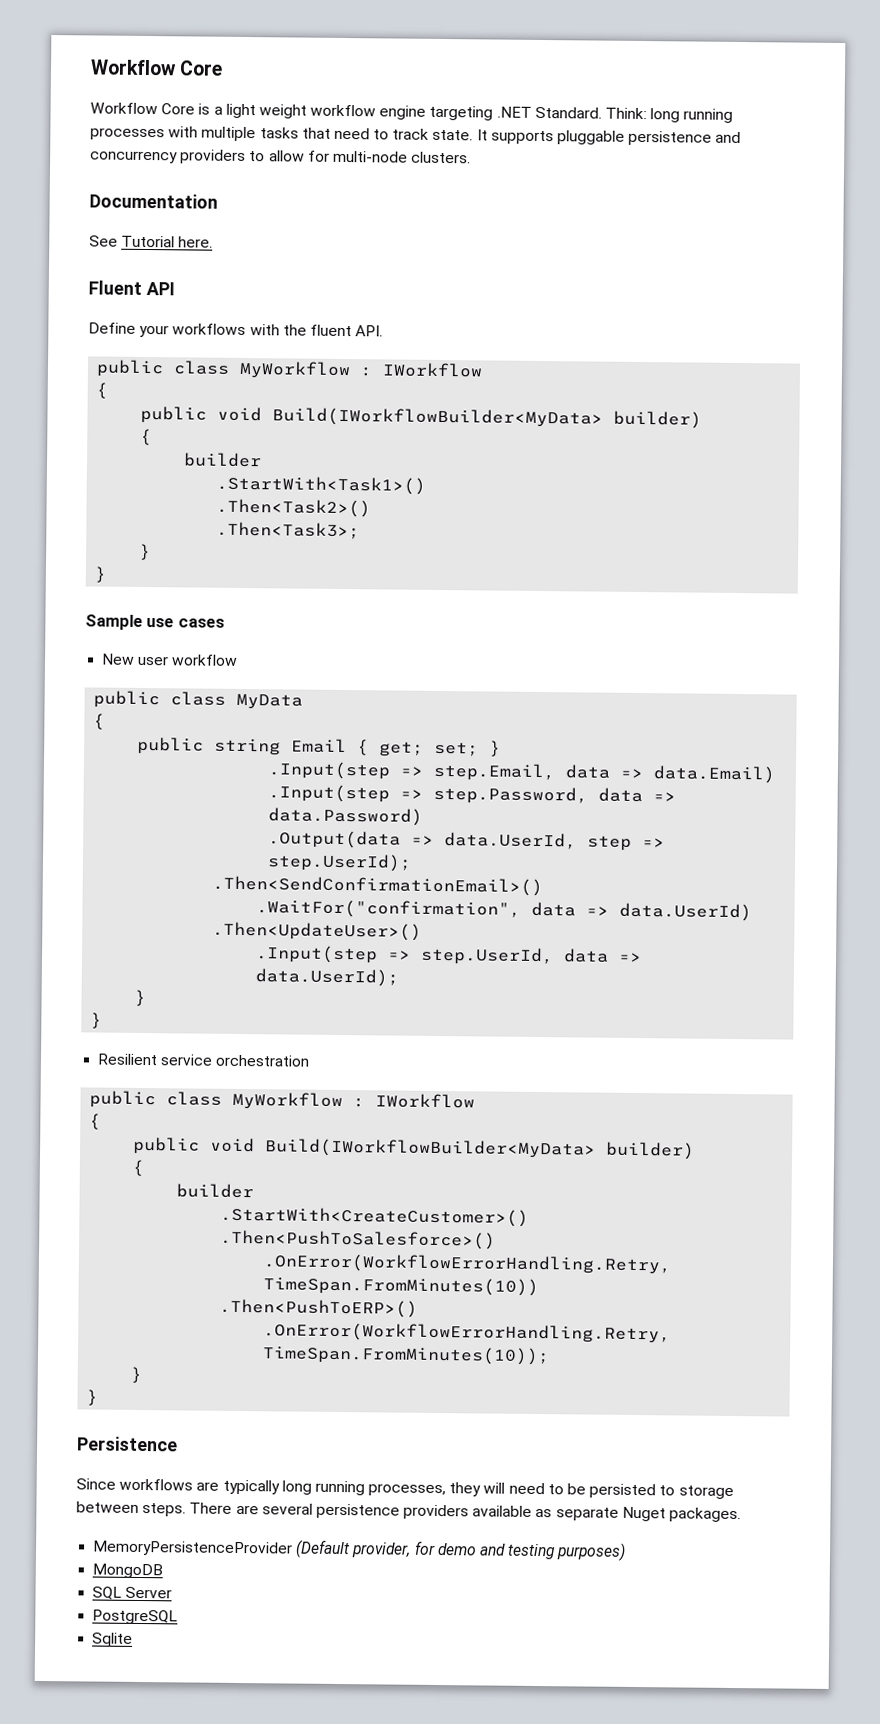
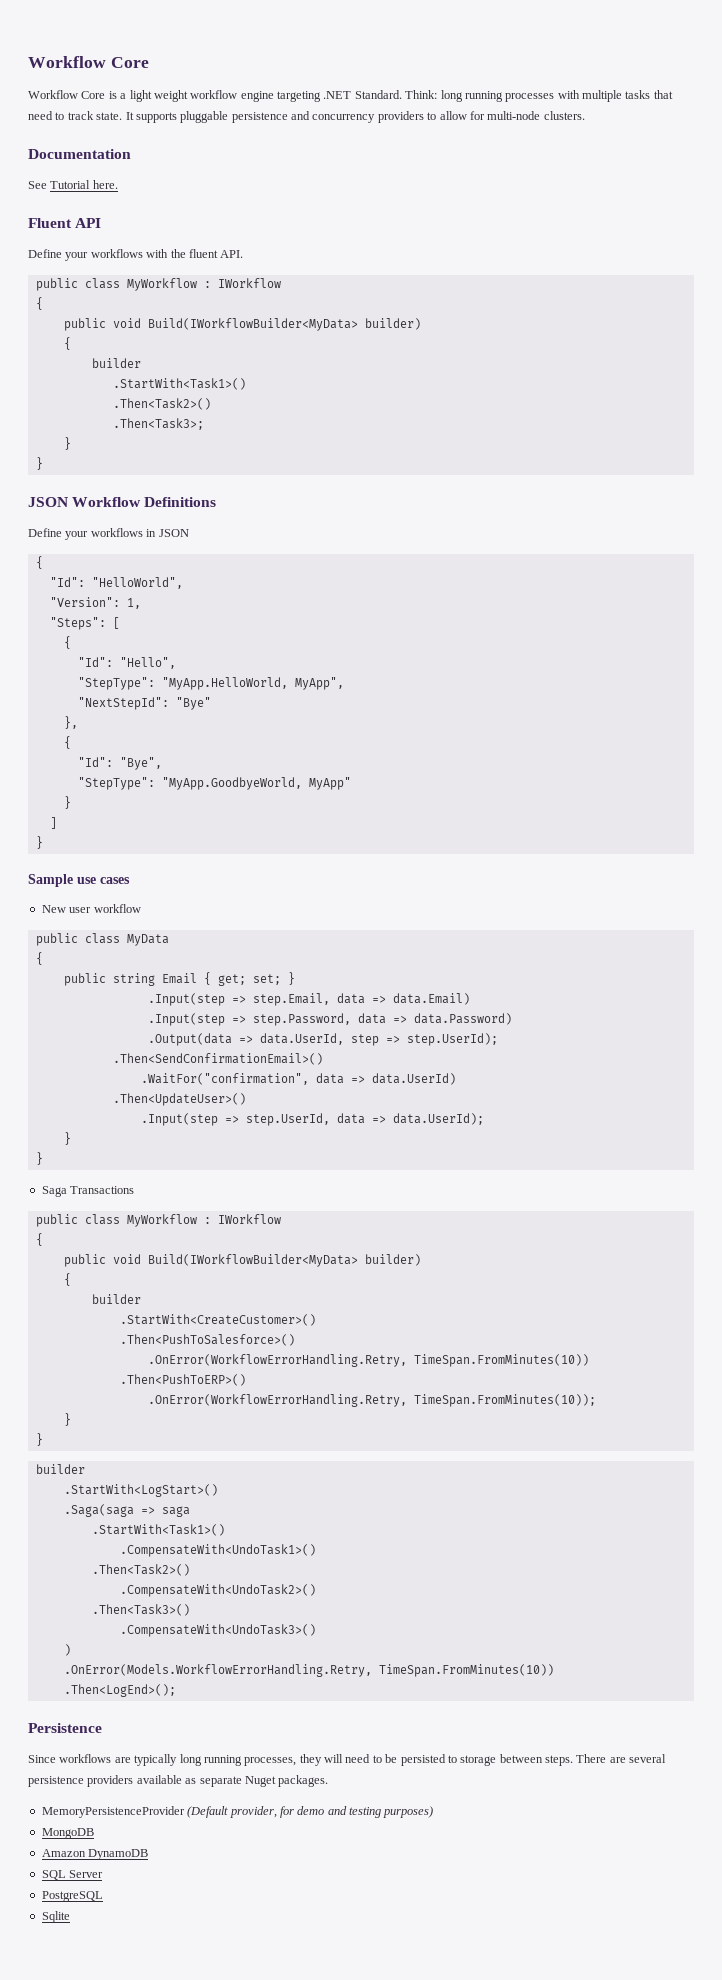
(107, 574) none -> [28,497,217,507] [28,528,189,540] [35,556,43,569] [49,577,183,589] [49,597,141,609] [49,617,120,630] [63,636,71,649] [77,657,176,669] [77,677,344,690] [77,697,211,710] [63,716,78,729] [63,736,71,749] [77,757,162,770] [77,777,351,790] [63,796,71,809] [49,817,57,829] [35,836,43,849] // JSON Workflow Definitions // Define your workflows in JSON // { // "Id": "HelloWorld", // "Version": 1, // "Steps": [ // { // "Id": "Hello", // "StepType": "MyApp.HelloWorld, MyApp", // "NextStepId": "Bye" // }, // { // "Id": "Bye", // "StepType": "MyApp.GoodbyeWorld, MyApp" // } // ] // }
[97,1053,311,1067] Resilient service orchestration -> [41,1186,135,1197] Saga Transactions
(99, 1397) none -> [35,1464,85,1474] [63,1484,218,1497] [63,1504,190,1517] [91,1524,225,1536] [119,1544,316,1557] [91,1564,190,1576] [119,1584,316,1597] [91,1604,190,1616] [119,1624,316,1637] [63,1644,71,1656] [63,1664,554,1677] [63,1684,176,1697] // builder // .StartWith<LogStart>() // .Saga(saga => saga // .StartWith<Task1>() // .CompensateWith<UndoTask1>() // .Then<Task2>() // .CompensateWith<UndoTask2>() // .Then<Task3>() // .CompensateWith<UndoTask3>() // ) // .OnError(Models.WorkflowErrorHandling.Retry, TimeSpan.FromMinutes(10)) // .Then<LogEnd>();
(164, 1571) none -> [41,1849,149,1860] // Amazon DynamoDB

